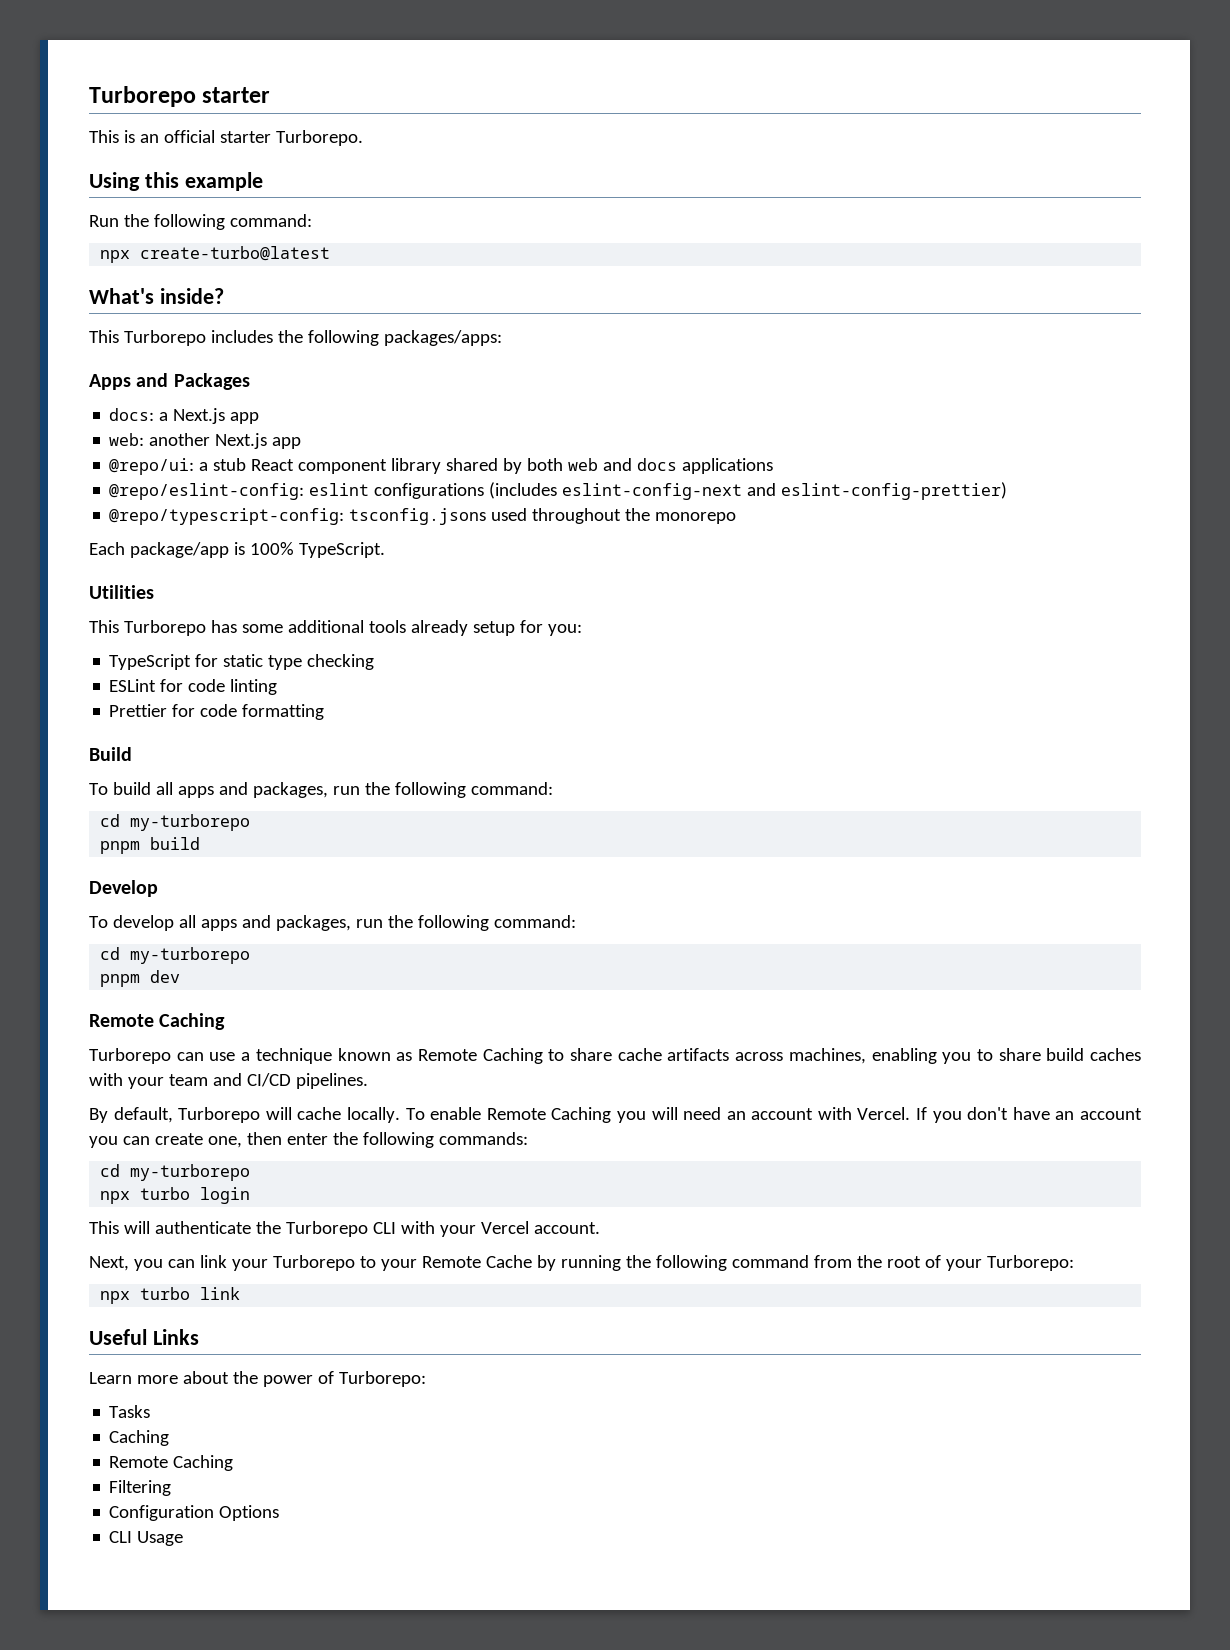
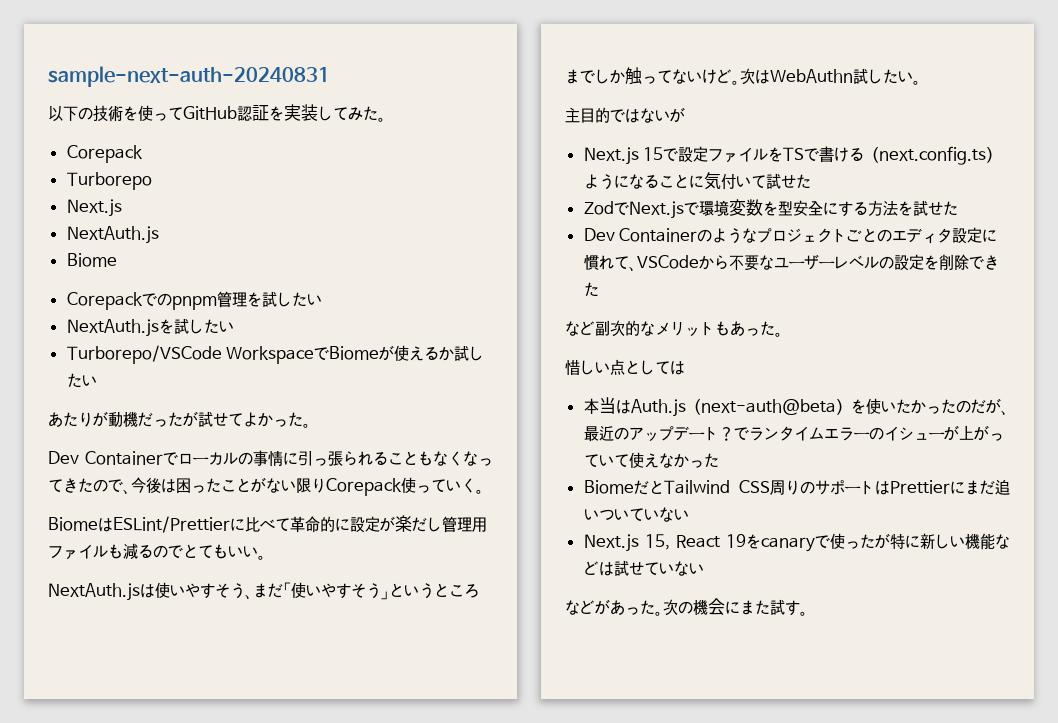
[89,86,271,107] [89,130,363,146] [89,172,263,191] [89,214,312,230] [100,246,331,263] [89,288,224,304] [89,330,502,346] [89,373,250,390] [109,408,260,424] [109,433,302,449] [109,458,774,475] [109,482,1008,500] [109,508,737,525] [89,542,385,558] [89,585,154,599] [89,620,582,636] [109,654,375,670] [109,679,278,695] [109,704,325,720] [89,747,132,761] [89,782,553,798] [100,814,251,831] [100,837,201,854] [89,880,158,897] [89,915,576,931] [100,947,251,964] [100,970,181,987] [89,1013,226,1030] [89,1048,1142,1064] [89,1073,368,1089] [89,1107,1143,1123] [89,1132,528,1148] [100,1164,251,1181] [100,1187,251,1204] [89,1221,600,1237] [89,1255,1074,1271] [100,1287,241,1304] [89,1329,199,1345] [89,1371,426,1387] [109,1405,151,1418] [109,1430,170,1446] [109,1455,234,1471] [109,1480,172,1496] [109,1505,280,1521] [109,1531,184,1546] Turborepo starter // This is an official starter Turborepo. // Using this example // Run the following command: // npx create-turbo@latest // What's inside? // This Turborepo includes the following packages/apps: // Apps and Packages // docs: a Next.js app // web: another Next.js app // @repo/ui: a stub React component library shared by both web and docs applications // @repo/eslint-config: eslint configurations (includes eslint-config-next and eslint-config-prettier) // @repo/typescript-config: tsconfig.jsons used throughout the monorepo // Each package/app is 100% TypeScript. // Utilities // This Turborepo has some additional tools already setup for you: // TypeScript for static type checking // ESLint for code linting // Prettier for code formatting // Build // To build all apps and packages, run the following command: // cd my-turborepo // pnpm build // Develop // To develop all apps and packages, run the following command: // cd my-turborepo // pnpm dev // Remote Caching // Turborepo can use a technique known as Remote Caching to share cache artifacts across machines, enabling you to share build caches with your team and CI/CD pipelines. // By default, Turborepo will cache locally. To enable Remote Caching you will need an account with Vercel. If you don't have an account you can create one, then enter the following commands: // cd my-turborepo // npx turbo login // This will authenticate the Turborepo CLI with your Vercel account. // Next, you can link your Turborepo to your Remote Cache by running the following command from the root of your Turborepo: // npx turbo link // Useful Links // Learn more about the power of Turborepo: // Tasks // Caching // Remote Caching // Filtering // Configuration Options // CLI Usage -> [48,66,330,87] [48,104,386,122] [66,145,143,163] [66,172,152,190] [66,199,122,217] [66,226,159,244] [66,253,117,267] [66,291,322,310] [66,318,234,337] [66,345,485,364] [66,373,97,388] [48,411,311,428] [48,450,493,467] [48,477,484,496] [48,515,487,533] [48,543,266,560] [48,582,479,601] [565,67,921,85] [565,107,685,123] [583,146,1002,165] [583,172,811,190] [583,199,958,219] [583,227,998,244] [583,254,999,272] [583,282,599,297] [565,320,783,337] [565,359,685,375] [583,397,1009,417] [583,425,1004,442] [583,452,719,468] [583,479,1010,495] [583,507,689,522] [583,533,1010,552] [583,560,704,576] [565,598,808,616] sample-next-auth-20240831 // 以下の技術を使ってGitHub認証を実装してみた。 // Corepack // Turborepo // Next.js // NextAuth.js // Biome // Corepackでのpnpm管理を試したい // NextAuth.jsを試したい // Turborepo/VSCode WorkspaceでBiomeが使えるか試したい // あたりが動機だったが試せてよかった。 // Dev Containerでローカルの事情に引っ張られることもなくなってきたので、今後は困ったことがない限りCorepack使っていく。 // BiomeはESLint/Prettierに比べて革命的に設定が楽だし管理用ファイルも減るのでとてもいい。 // NextAuth.jsは使いやすそう、まだ「使いやすそう」というところまでしか触ってないけど。次はWebAuthn試したい。 // 主目的ではないが // Next.js 15で設定ファイルをTSで書ける（next.config.ts）ようになることに気付いて試せた // ZodでNext.jsで環境変数を型安全にする方法を試せた // Dev Containerのようなプロジェクトごとのエディタ設定に慣れて、VSCodeから不要なユーザーレベルの設定を削除できた // など副次的なメリットもあった。 // 惜しい点としては // 本当はAuth.js（next-auth@beta）を使いたかったのだが、最近のアップデート？でランタイムエラーのイシューが上がっていて使えなかった // BiomeだとTailwind CSS周りのサポートはPrettierにまだ追いついていない // Next.js 15, React 19をcanaryで使ったが特に新しい機能などは試せていない // などがあった。次の機会にまた試す。

